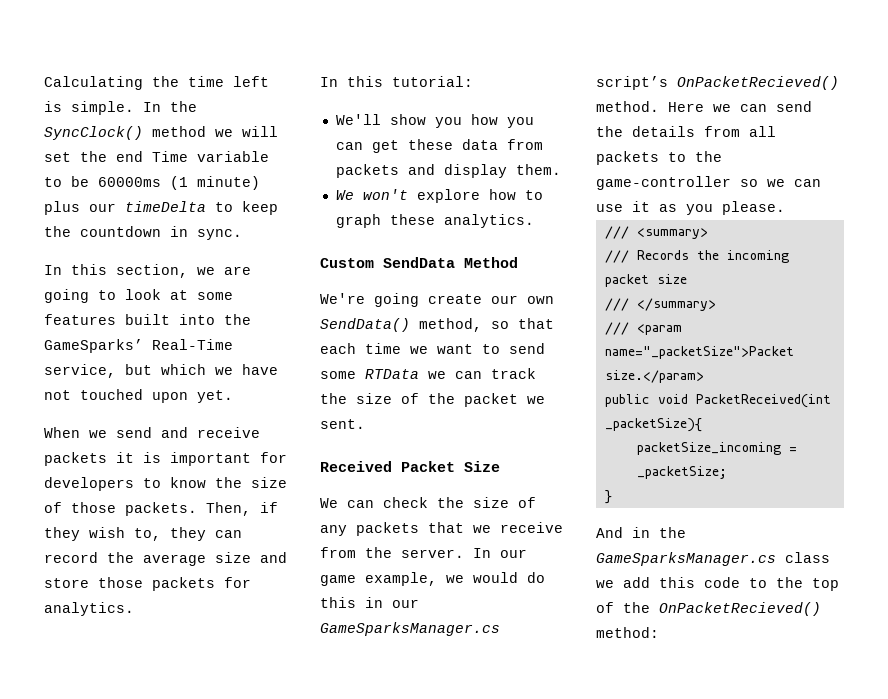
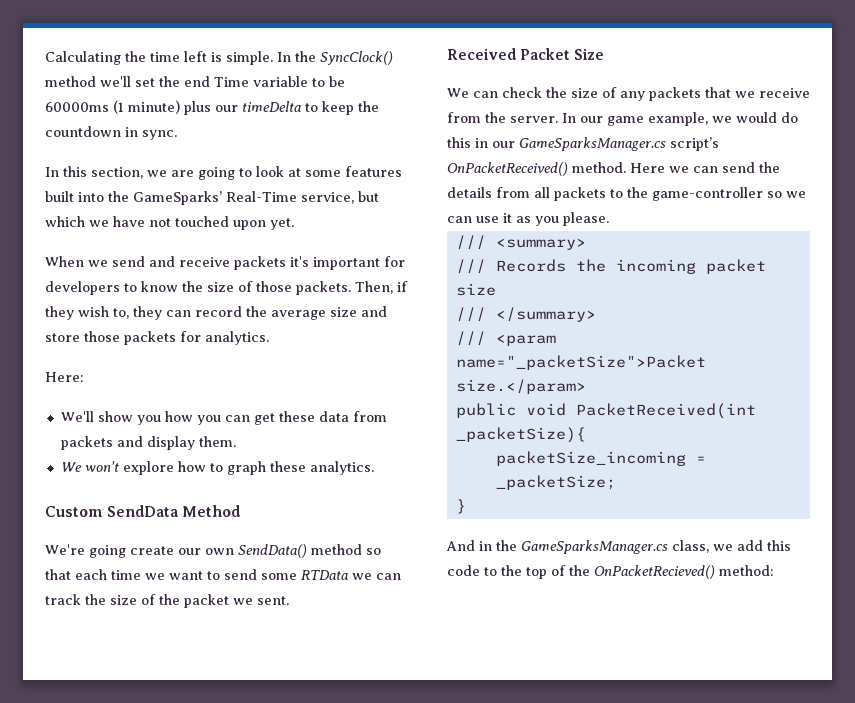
[215,126,278,137] we will -> [100,76,131,87] we'll
[116,452,161,463] it is -> [290,256,309,267] it's
[320,76,473,87] In this tutorial: -> [45,372,84,382] Here:
[419,318,482,332] method, -> [311,544,362,555] method
[677,76,839,90] OnPacketRecieved() -> [447,162,568,176] OnPacketReceived()
[785,552,830,563] class -> [672,540,709,553] class,

